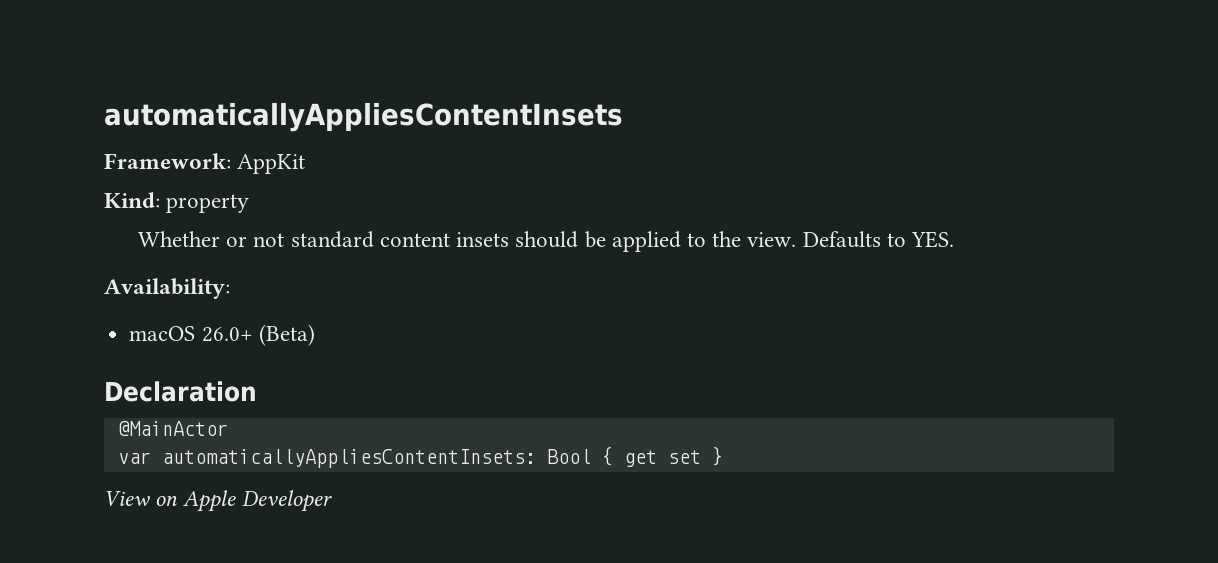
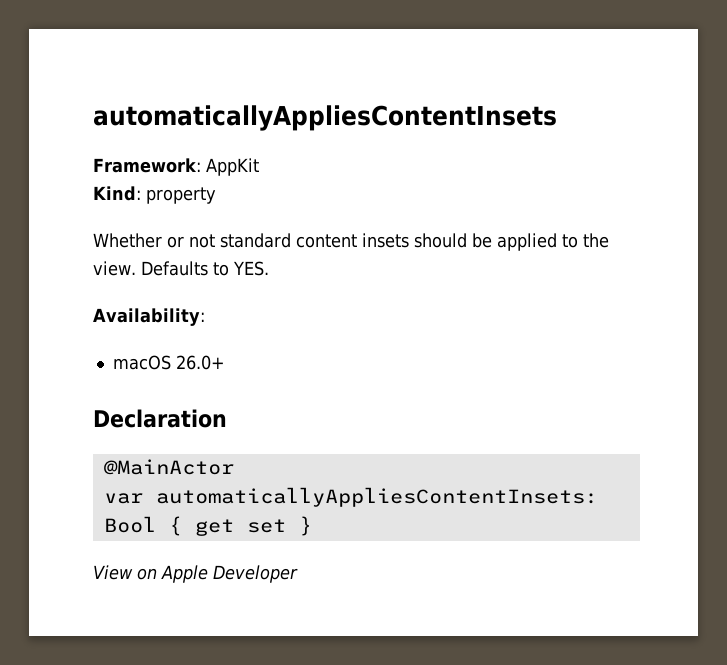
[258,324,315,346] (Beta) -> (225, 362) none

